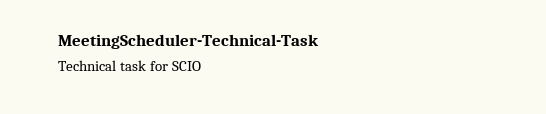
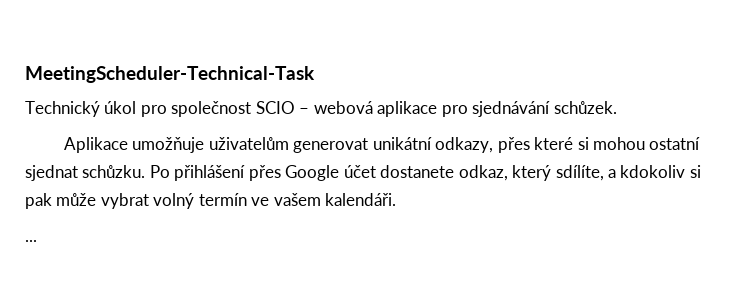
[58,60,201,71] Technical task for SCIO -> [25,101,617,117] [63,137,701,153] [25,165,701,181] [25,193,397,209] [25,240,37,242] Technický úkol pro společnost SCIO – webová aplikace pro sjednávání schůzek. // Aplikace umožňuje uživatelům generovat unikátní odkazy, přes které si mohou ostatní sjednat schůzku. Po přihlášení přes Google účet dostanete odkaz, který sdílíte, a kdokoliv si pak může vybrat volný termín ve vašem kalendáři. // ...

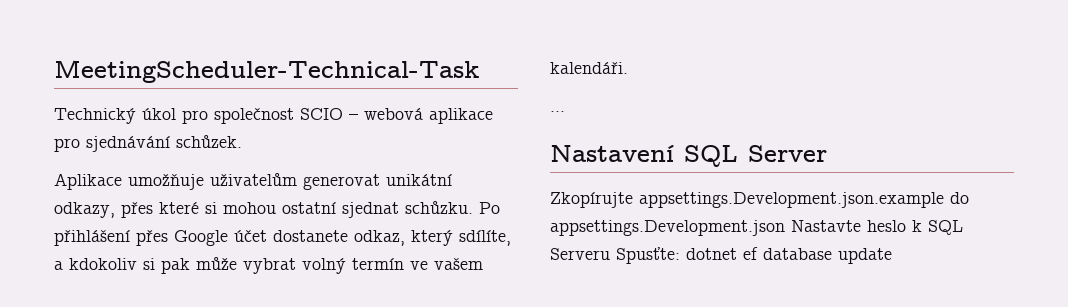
(37, 241) none -> [550,145,827,167] [550,192,969,208] [550,220,963,236] [550,247,892,264] // Nastavení SQL Server // Zkopírujte appsettings.Development.json.example do appsettings.Development.json Nastavte heslo k SQL Serveru Spusťte: dotnet ef database update

